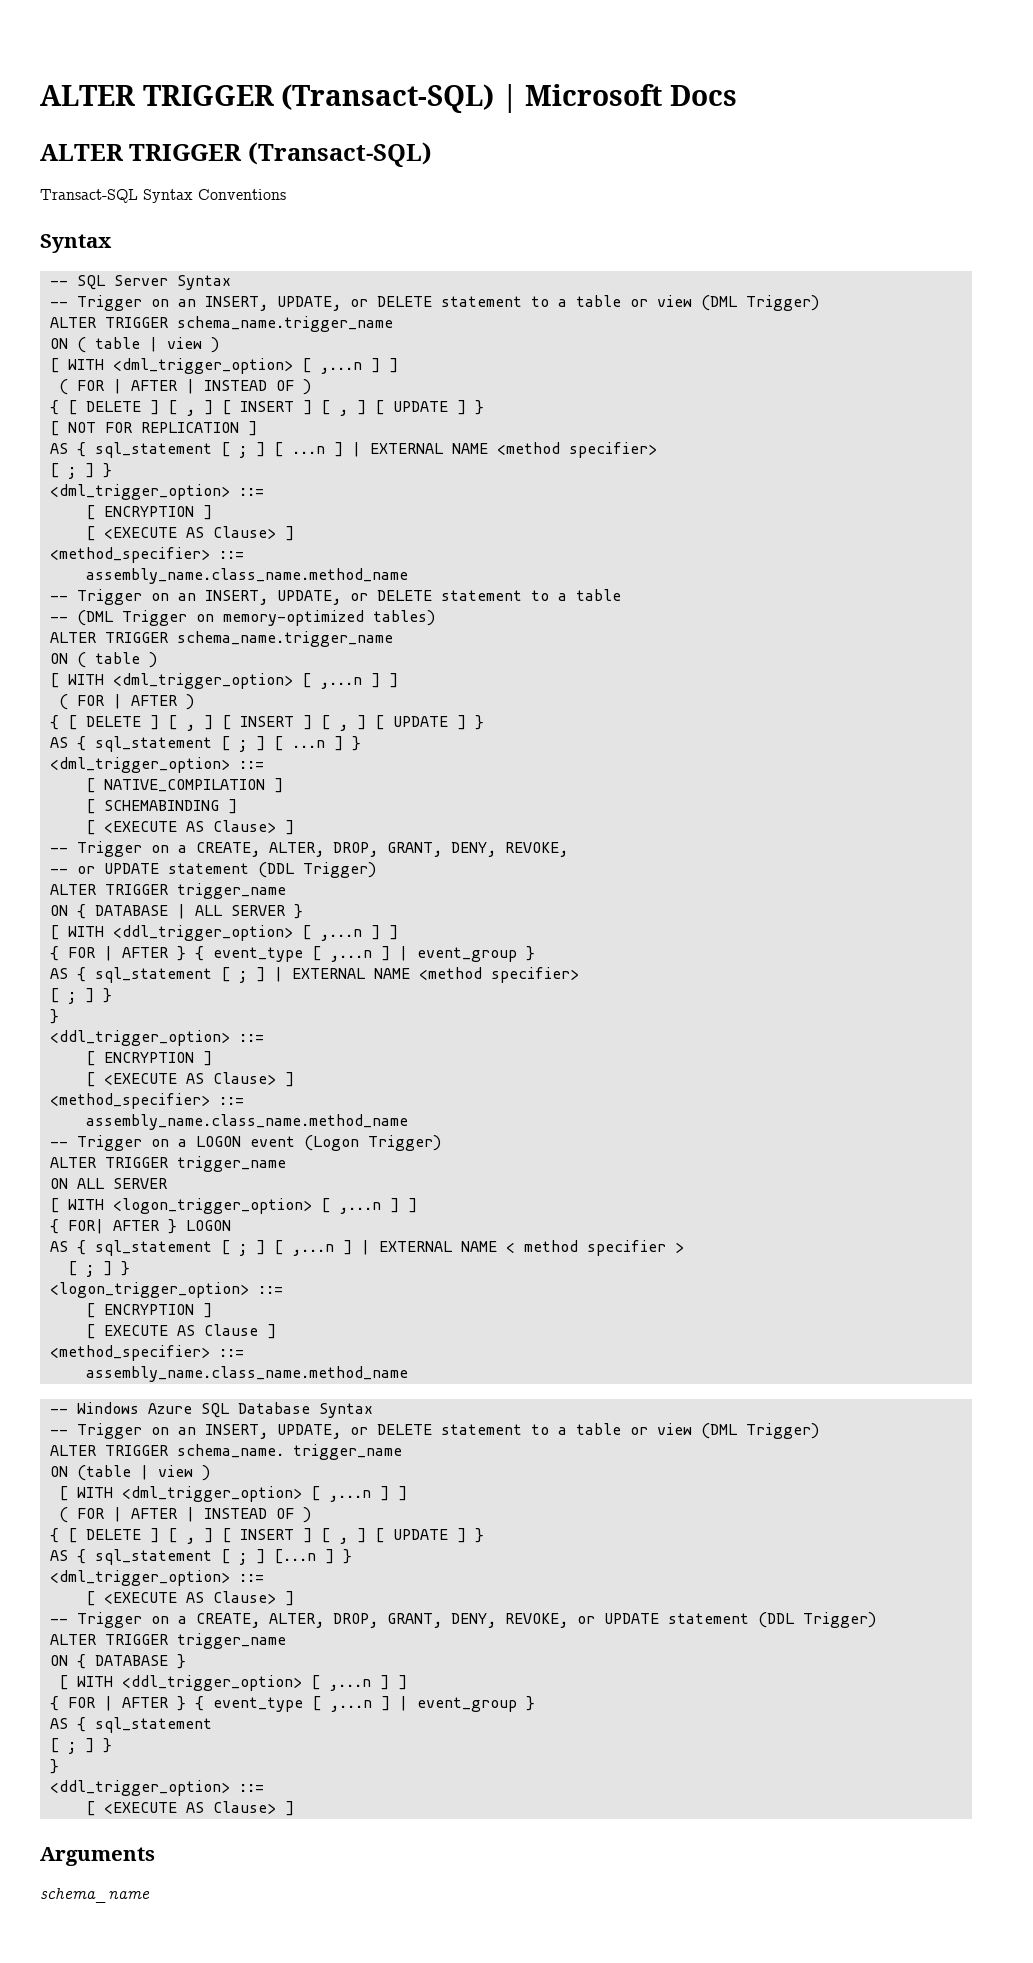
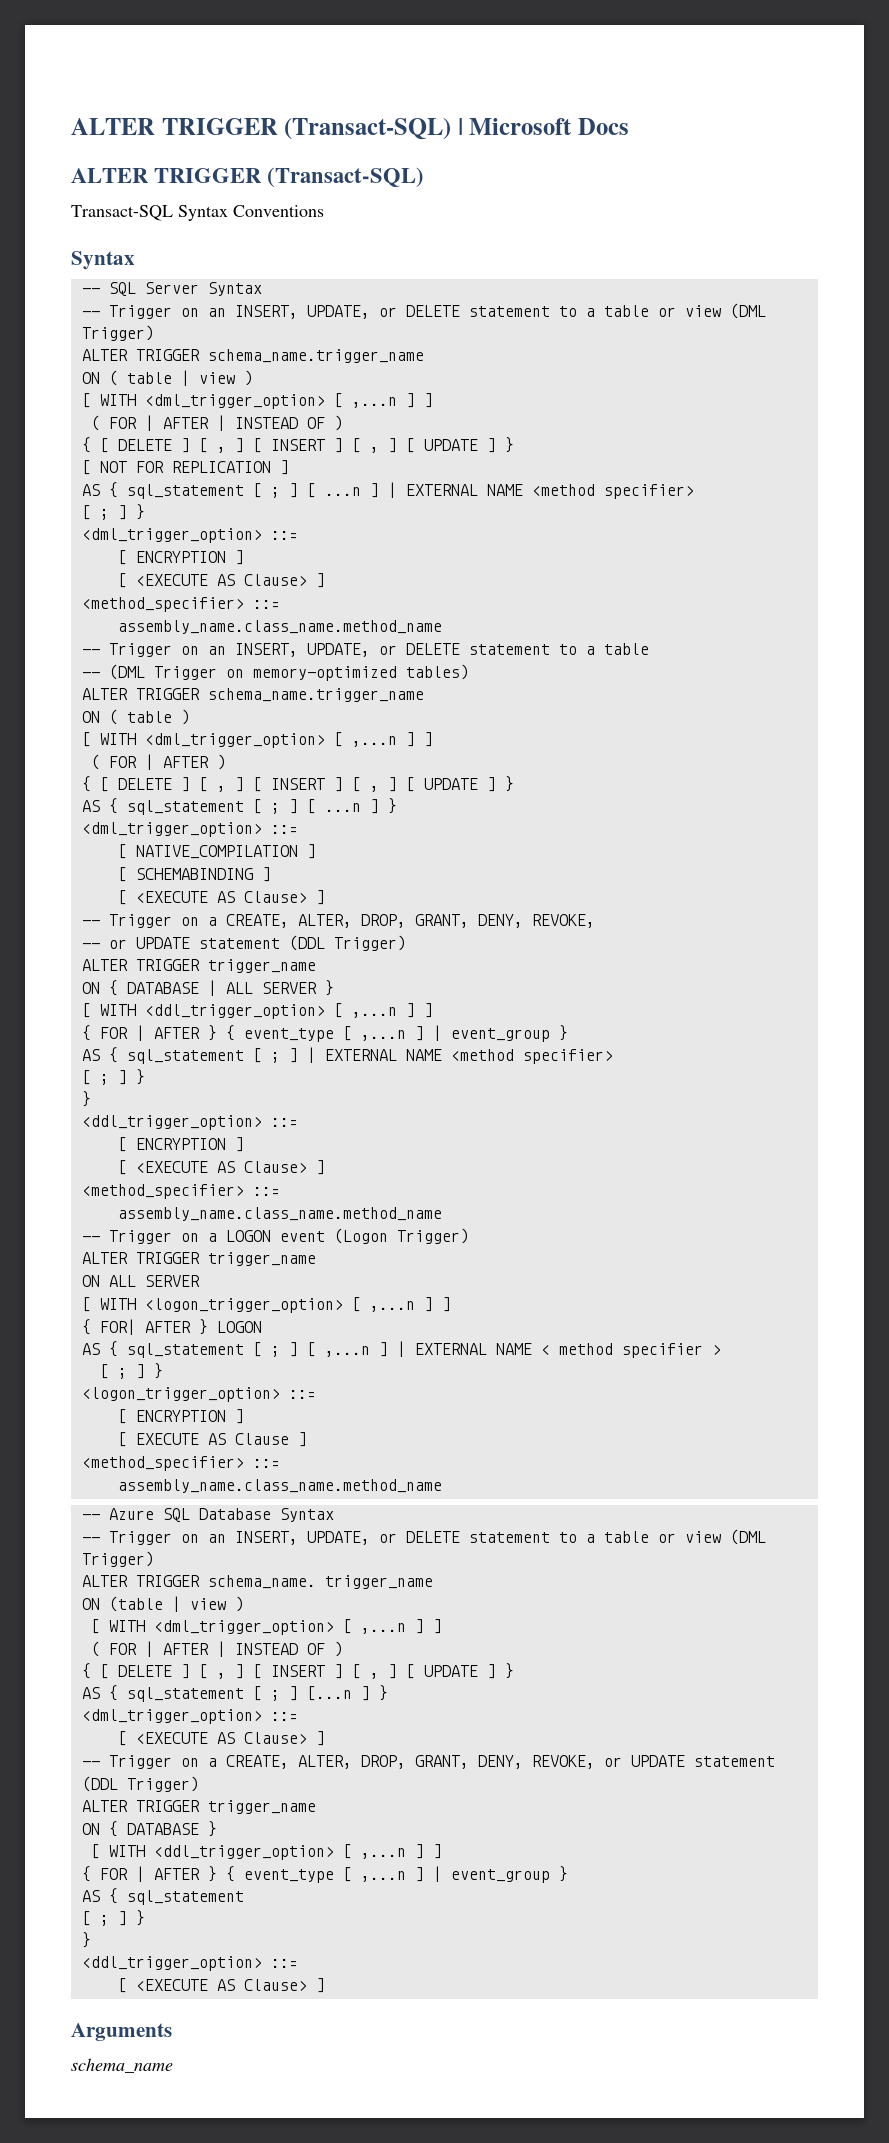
[76,1402,139,1414] Windows -> (100, 1517) none

